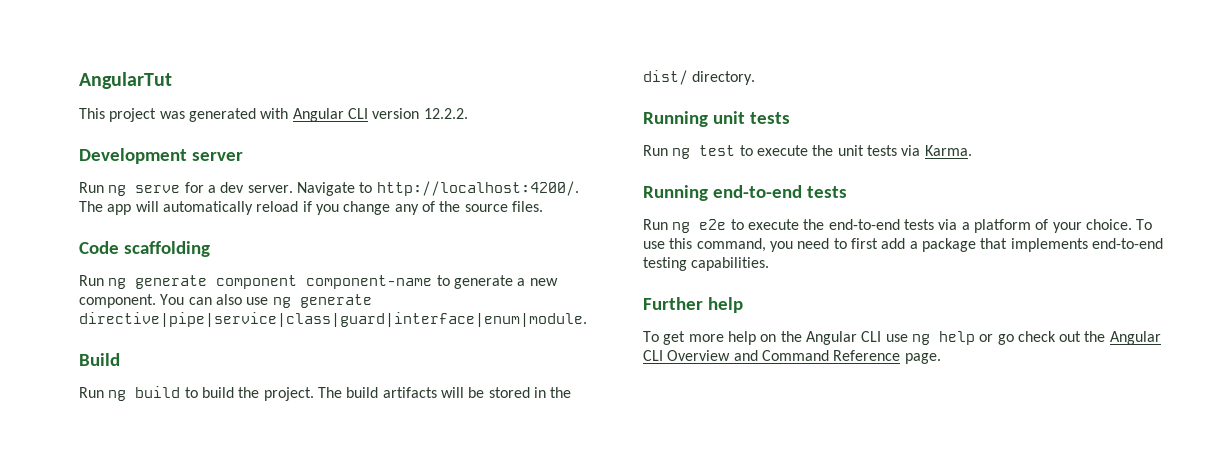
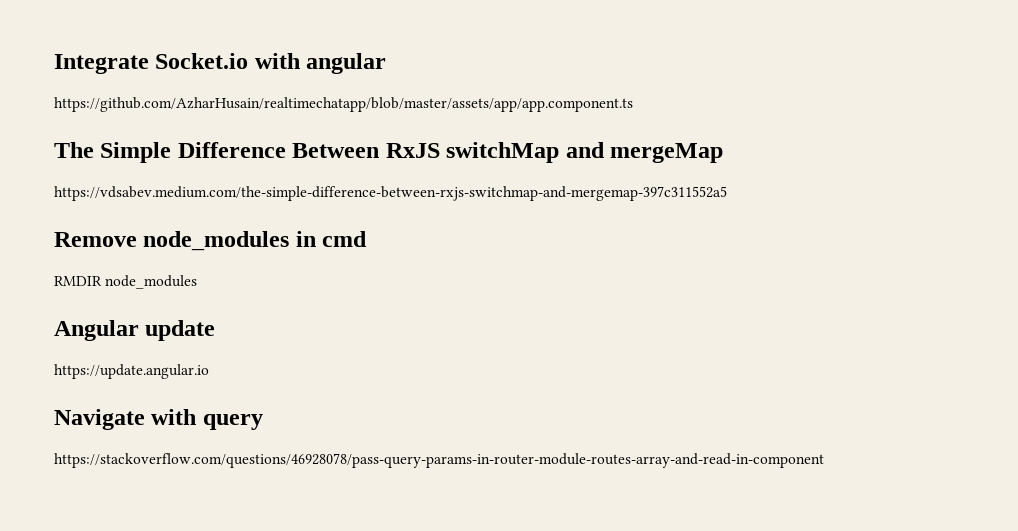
[79,72,172,89] [79,108,468,122] [79,148,243,164] [79,181,579,196] [79,201,543,215] [79,241,210,257] [79,275,558,289] [79,294,372,308] [79,312,587,327] [79,353,120,366] [79,386,572,401] [643,70,756,85] [643,111,790,127] [643,145,972,159] [643,185,847,201] [643,219,1153,233] [643,238,1163,252] [643,257,770,271] [643,297,743,313] [643,331,1161,345] [643,350,941,364] AngularTut // This project was generated with Angular CLI version 12.2.2. // Development server // Run ng serve for a dev server. Navigate to http://localhost:4200/. The app will automatically reload if you change any of the source files. // Code scaffolding // Run ng generate component component-name to generate a new component. You can also use ng generate directive|pipe|service|class|guard|interface|enum|module. // Build // Run ng build to build the project. The build artifacts will be stored in the dist/ directory. // Running unit tests // Run ng test to execute the unit tests via Karma. // Running end-to-end tests // Run ng e2e to execute the end-to-end tests via a platform of your choice. To use this command, you need to first add a package that implements end-to-end testing capabilities. // Further help // To get more help on the Angular CLI use ng help or go check out the Angular CLI Overview and Command Reference page. -> [54,53,387,74] [54,97,633,112] [54,142,724,163] [54,186,727,201] [54,231,368,251] [54,275,198,289] [54,320,216,341] [54,364,209,379] [54,409,263,430] [54,453,824,468] Integrate Socket.io with angular // https://github.com/AzharHusain/realtimechatapp/blob/master/assets/app/app.component.ts // The Simple Difference Between RxJS switchMap and mergeMap // https://vdsabev.medium.com/the-simple-difference-between-rxjs-switchmap-and-mergemap-397c311552a5 // Remove node_modules in cmd // RMDIR node_modules // Angular update // https://update.angular.io // Navigate with query // https://stackoverflow.com/questions/46928078/pass-query-params-in-router-module-routes-array-and-read-in-component

